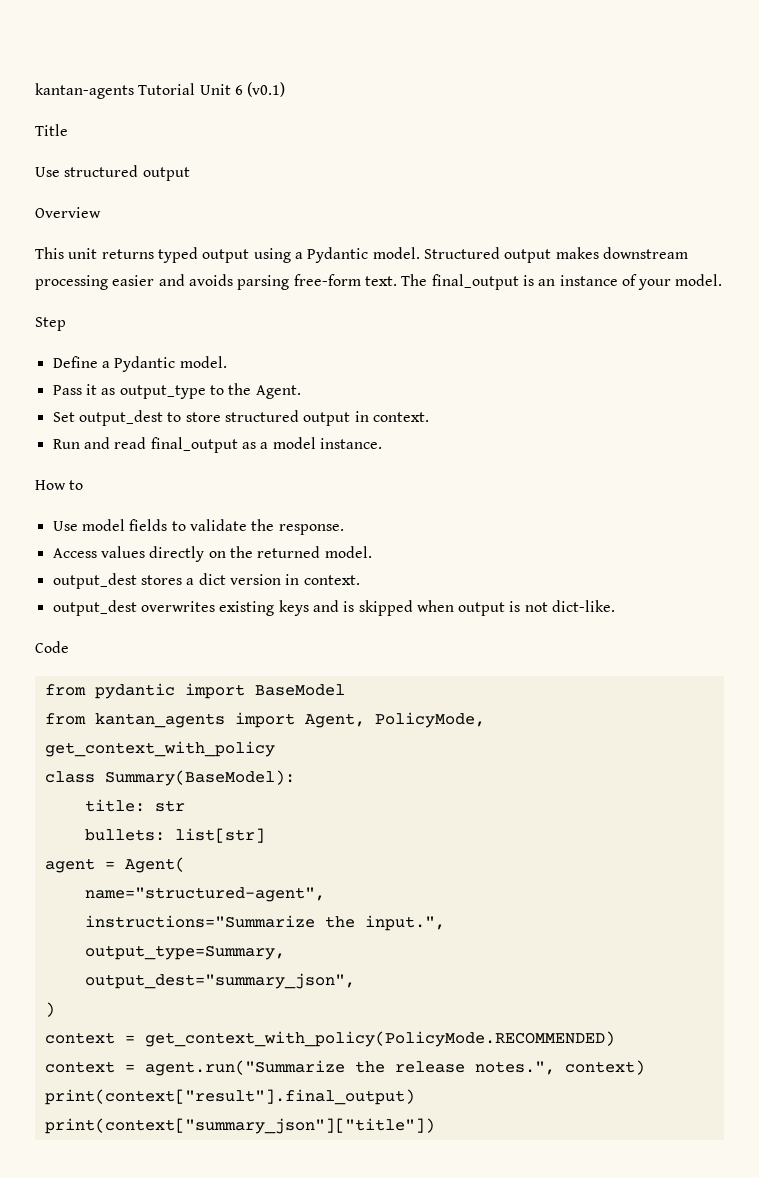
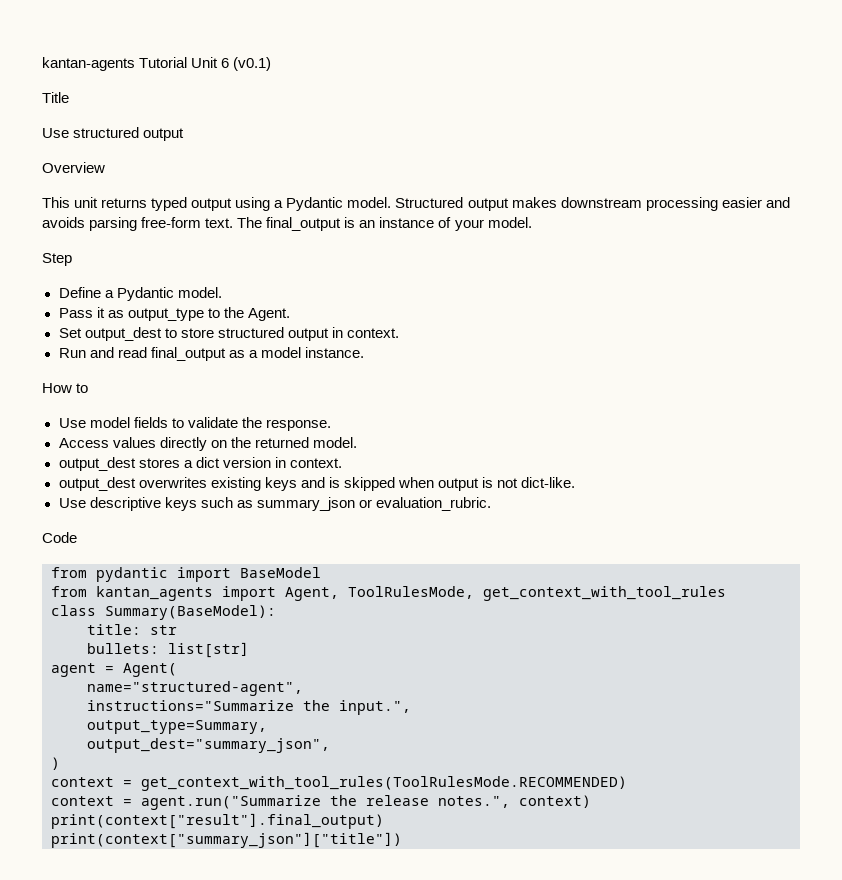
(616, 606) none -> [58,497,491,511] // Use descriptive keys such as summary_json or evaluation_rubric.
[374,712,485,728] [44,741,275,757] PolicyMode, get_context_with_policy -> [348,586,726,601] ToolRulesMode, get_context_with_tool_rules
[144,1031,615,1047] get_context_with_policy(PolicyMode.RECOMMENDED) -> [141,776,627,791] get_context_with_tool_rules(ToolRulesMode.RECOMMENDED)

